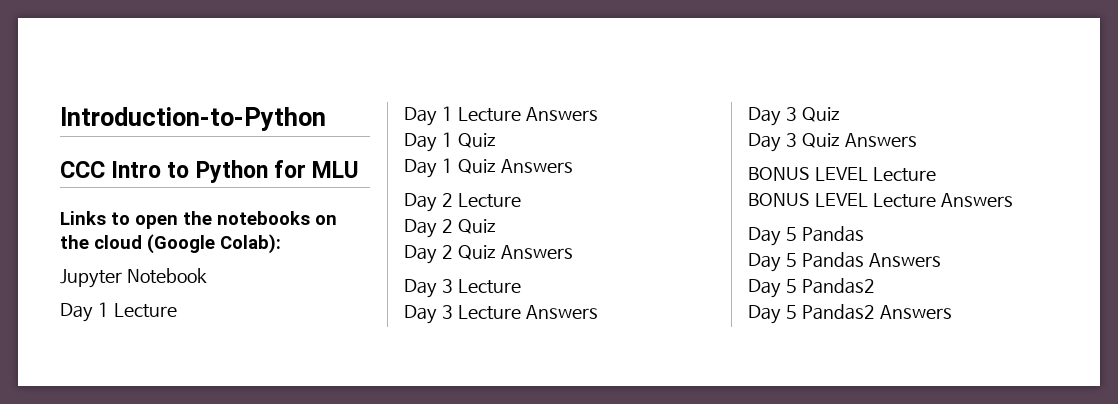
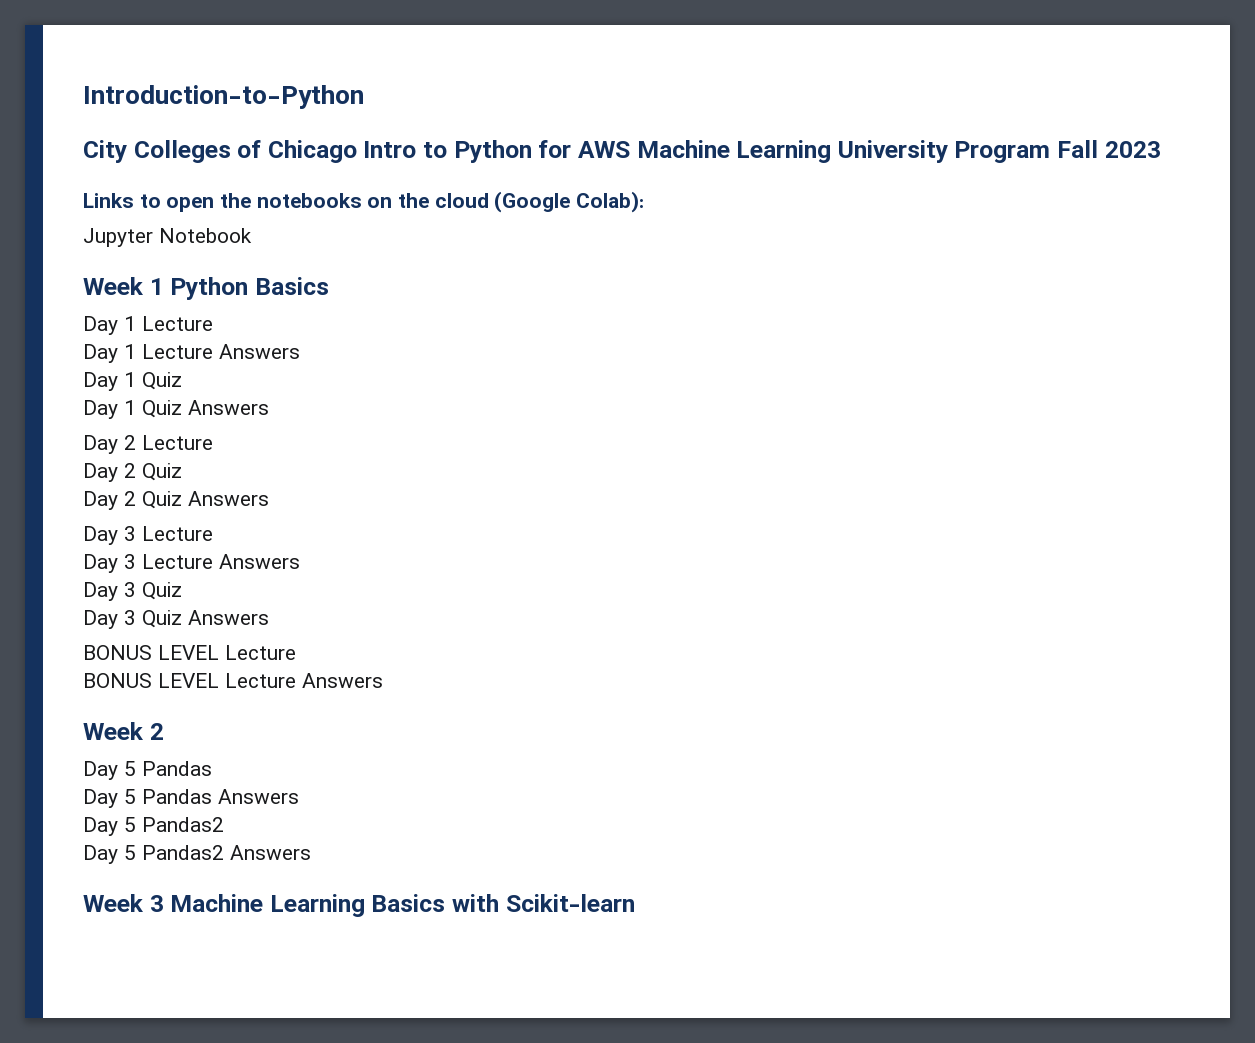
[60,160,360,183] CCC Intro to Python for MLU -> [83,140,1161,163] City Colleges of Chicago Intro to Python for AWS Machine Learning University Program Fall 2023
(207, 276) none -> [83,277,329,300] // Week 1 Python Basics
(1013, 200) none -> [83,722,164,740] // Week 2
(952, 312) none -> [83,894,635,917] // Week 3 Machine Learning Basics with Scikit-learn

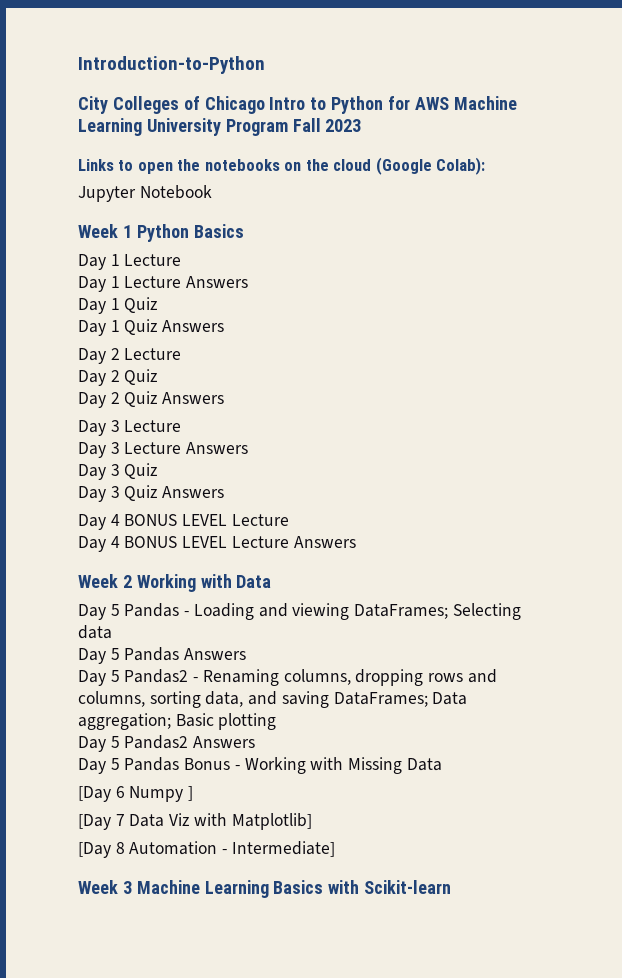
(269, 617) none -> [78,514,120,530] Day 4
(296, 652) none -> [78,536,120,552] Day 4
[83,761,212,780] // Day 5 Pandas -> [136,574,272,592] [78,603,521,620] [78,625,112,639] Working with Data // Day 5 Pandas - Loading and viewing DataFrames; Selecting data
[83,845,311,864] // Day 5 Pandas2 Answers -> [193,669,497,686] [78,691,468,708] [78,713,277,730] [78,735,256,752] [78,757,442,774] [78,786,194,802] [78,813,312,830] [78,841,335,858] - Renaming columns, dropping rows and columns, sorting data, and saving DataFrames; Data aggregation; Basic plotting // Day 5 Pandas2 Answers // Day 5 Pandas Bonus - Working with Missing Data // [Day 6 Numpy ] // [Day 7 Data Viz with Matplotlib] // [Day 8 Automation - Intermediate]

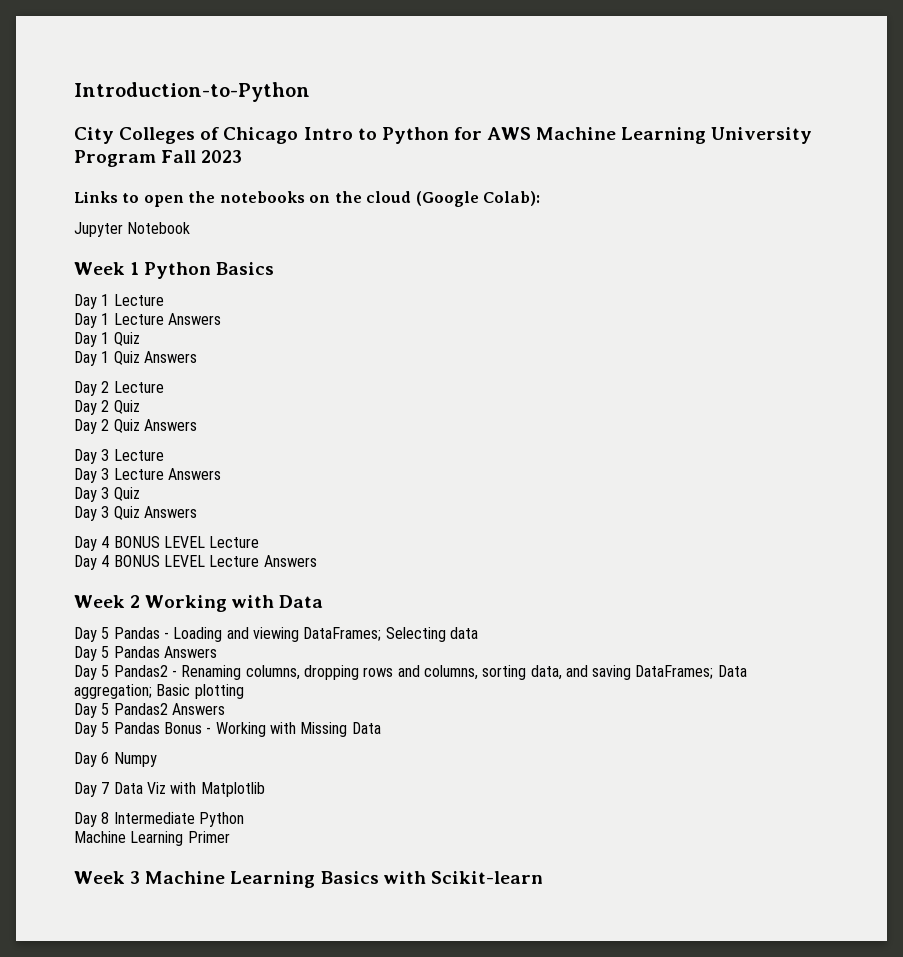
[78,786,111,802] [Day -> [74,752,97,767] Day
[188,786,194,801] [78,814,111,830] ] // [Day -> [74,782,97,797] // Day
[231,813,312,830] [78,841,335,858] Matplotlib] // [Day 8 Automation - Intermediate] -> [200,782,265,797] [74,812,244,827] [74,831,230,846] Matplotlib // Day 8 Intermediate Python // Machine Learning Primer

